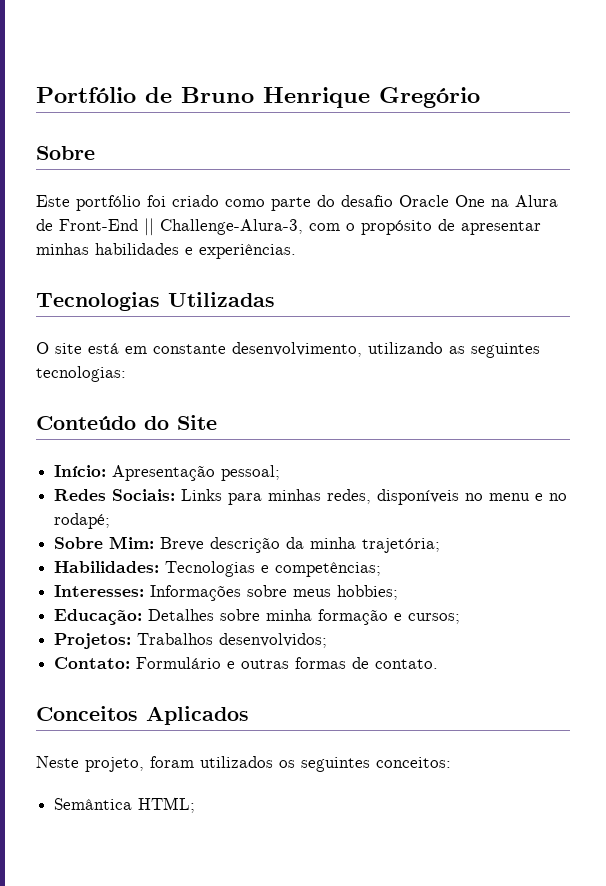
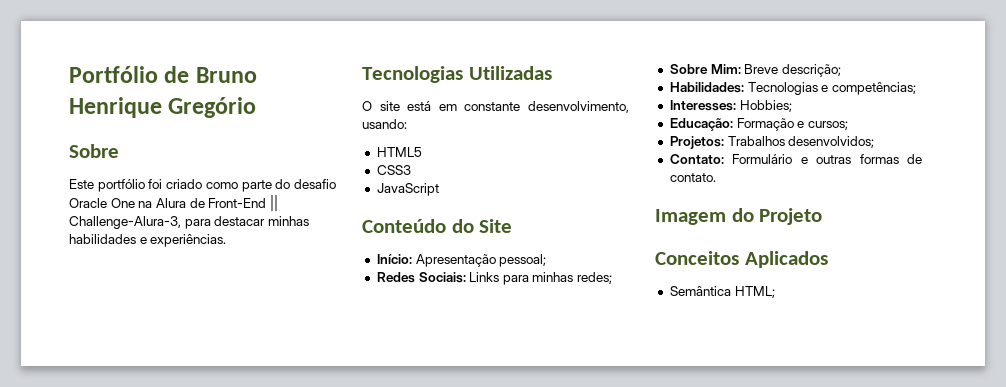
[309,219,541,235] com o propósito de apresentar -> [184,216,266,229] para destacar
[368,342,540,358] [36,366,126,382] utilizando as seguintes tecnologias: -> [362,119,407,129] [376,147,422,157] [376,165,411,175] [376,183,439,196] usando: // HTML5 // CSS3 // JavaScript
[327,489,568,505] [54,513,111,529] redes, disponíveis no menu e no rodapé; -> [577,272,613,284] redes;
[210,537,441,553] descrição da minha trajetória; -> [781,64,841,77] descrição;
[150,585,399,601] [54,609,389,625] Informações sobre meus hobbies; // Educação: Detalhes sobre minha formação -> [739,100,792,112] [669,118,794,131] Hobbies; // Educação: Formação
(439, 664) none -> [655,208,823,225] // Imagem do Projeto
[36,756,451,772] // Neste projeto, foram utilizados os seguintes conceitos: -> (828, 259) none

